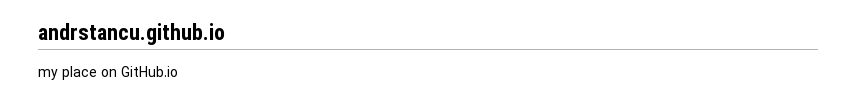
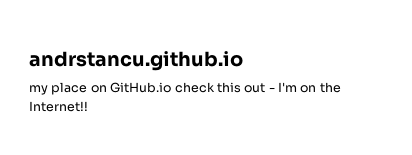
(178, 71) none -> [174,82,341,93] [29,101,88,112] check this out - I'm on the Internet!!

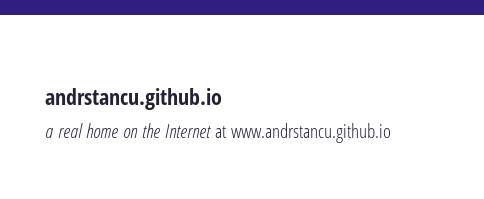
[29,82,341,95] [29,101,88,112] my place on GitHub.io check this out - I'm on the Internet!! -> [45,123,391,143] a real home on the Internet at www.andrstancu.github.io

